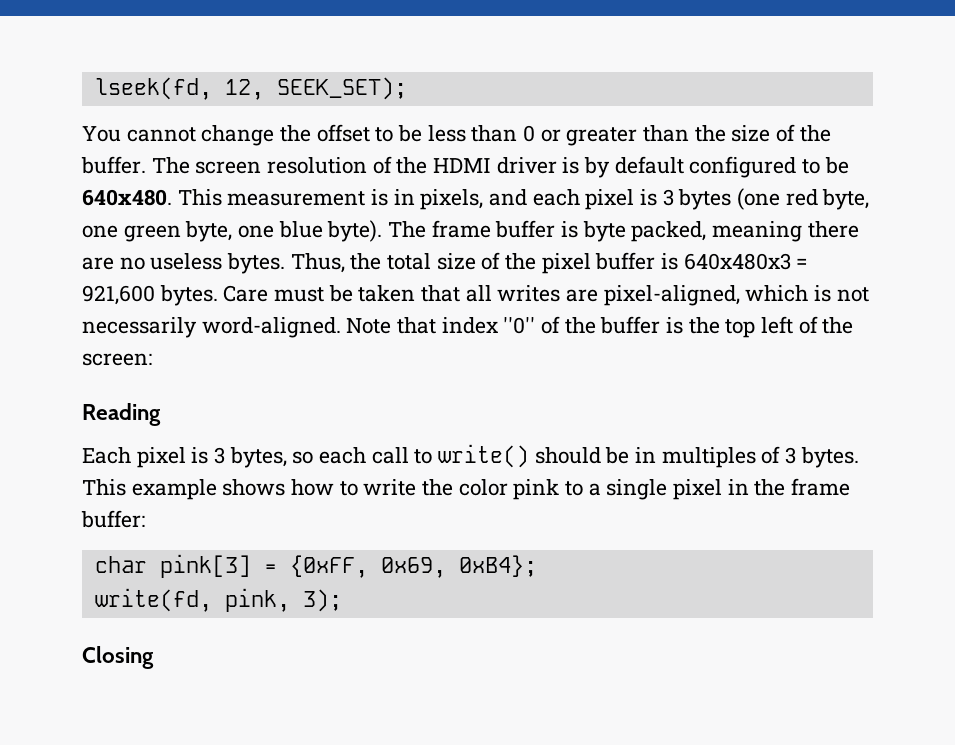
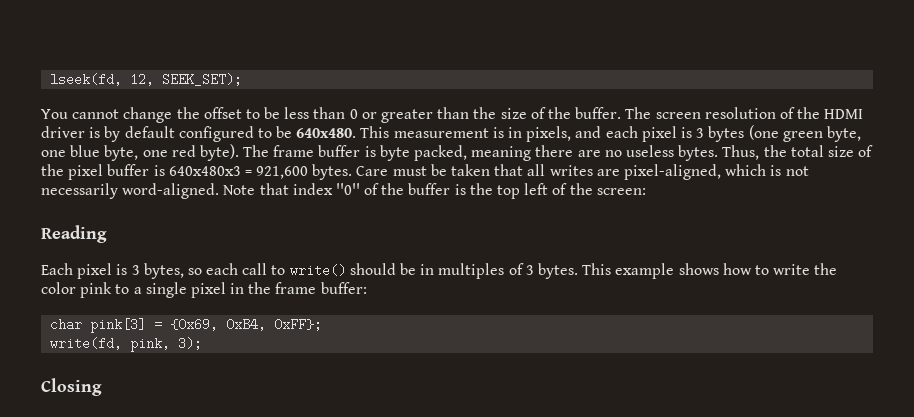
[785,189,870,210] [82,225,118,238] red byte, one -> (779, 132) none
(323, 229) none -> [104,145,196,161] byte, one red
[289,555,537,578] {0xFF, 0x69, 0xB4}; -> [170,318,323,331] {0x69, 0xB4, 0xFF};

